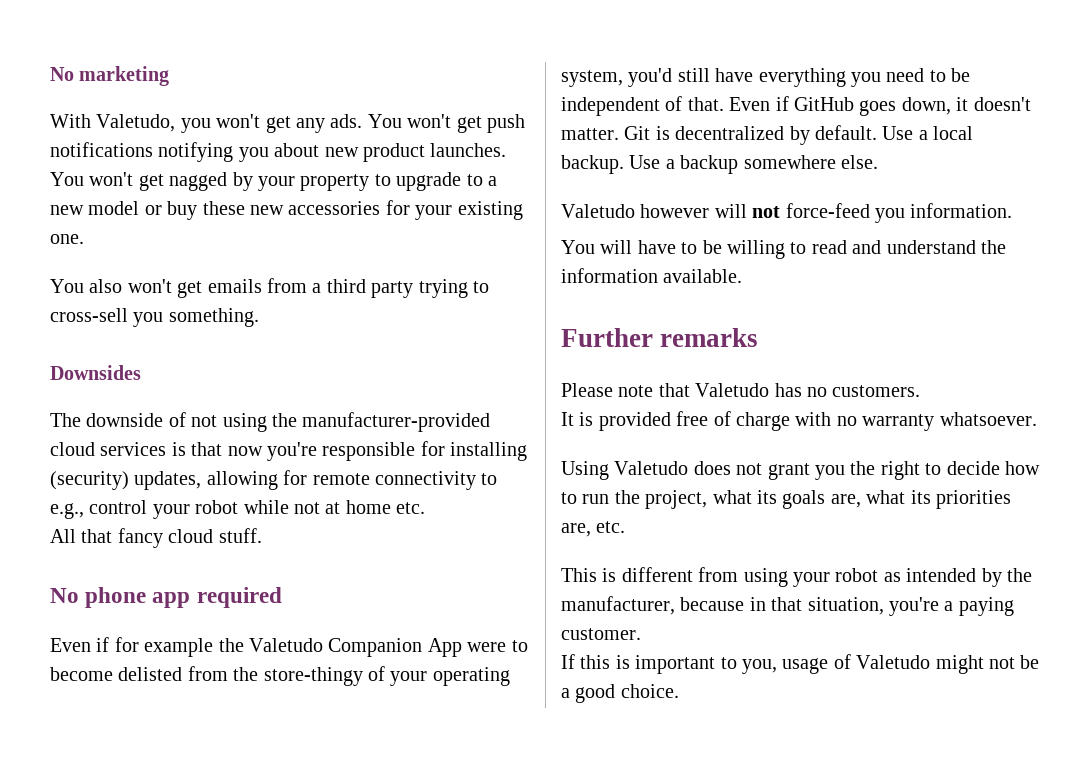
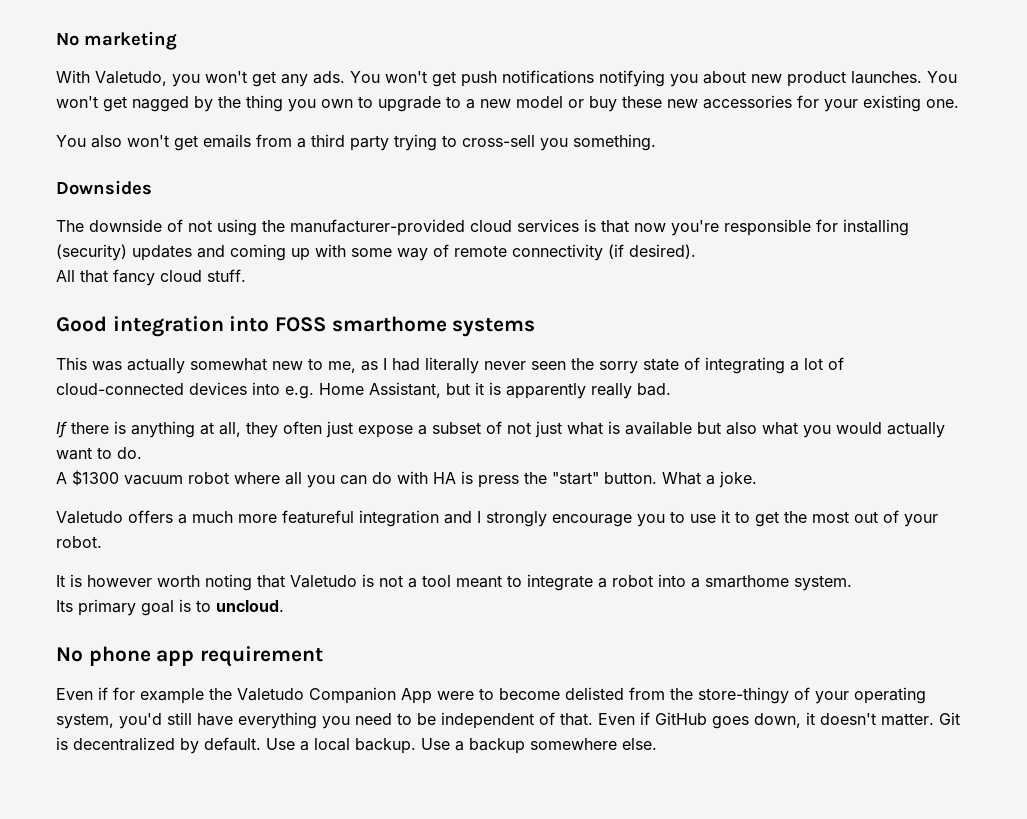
[258,174,370,191] your property -> [218,95,353,112] the thing you own
[134,470,498,490] [50,500,426,519] updates, allowing for remote connectivity to e.g., control your robot while not at home etc. -> [132,244,696,261] updates and coming up with some way of remote connectivity (if desired).
(262, 535) none -> [56,316,536,337] [56,357,844,374] [56,382,671,399] [56,421,945,438] [56,447,142,460] [56,470,757,488] [56,510,938,527] [56,536,102,548] [56,574,852,591] [56,599,284,616] // Good integration into FOSS smarthome systems // This was actually somewhat new to me, as I had literally never seen the sorry state of integrating a lot of cloud-connected devices into e.g. Home Assistant, but it is apparently really bad. // If there is anything at all, they often just expose a subset of not just what is available but also what you would actually want to do. // A $1300 vacuum robot where all you can do with HA is press the "start" button. What a joke. // Valetudo offers a much more featureful integration and I strongly encourage you to use it to get the most out of your robot. // It is however worth noting that Valetudo is not a tool meant to integrate a robot into a smarthome system. // Its primary goal is to uncloud.
[196,587,282,608] required -> [200,646,324,667] requirement
[561,203,1013,223] [561,240,1006,259] [561,268,743,283] [561,328,759,347] [561,383,921,397] [561,411,1037,431] [561,461,1040,480] [561,490,1011,509] [561,521,626,537] [561,567,1032,587] [561,596,1014,616] [561,628,641,640] [561,654,1040,674] [561,684,679,703] // Valetudo however will not force-feed you information. // You will have to be willing to read and understand the information available. // Further remarks // Please note that Valetudo has no customers. // It is provided free of charge with no warranty whatsoever. // Using Valetudo does not grant you the right to decide how to run the project, what its goals are, what its priorities are, etc. // This is different from using your robot as intended by the manufacturer, because in that situation, you're a paying customer. // If this is important to you, usage of Valetudo might not be a good choice. -> (657, 744) none

